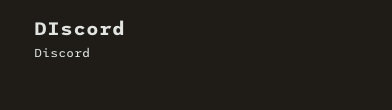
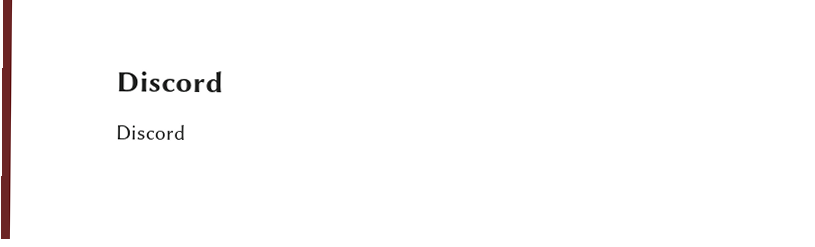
[34,20,125,36] DIscord -> [116,70,224,94] Discord

